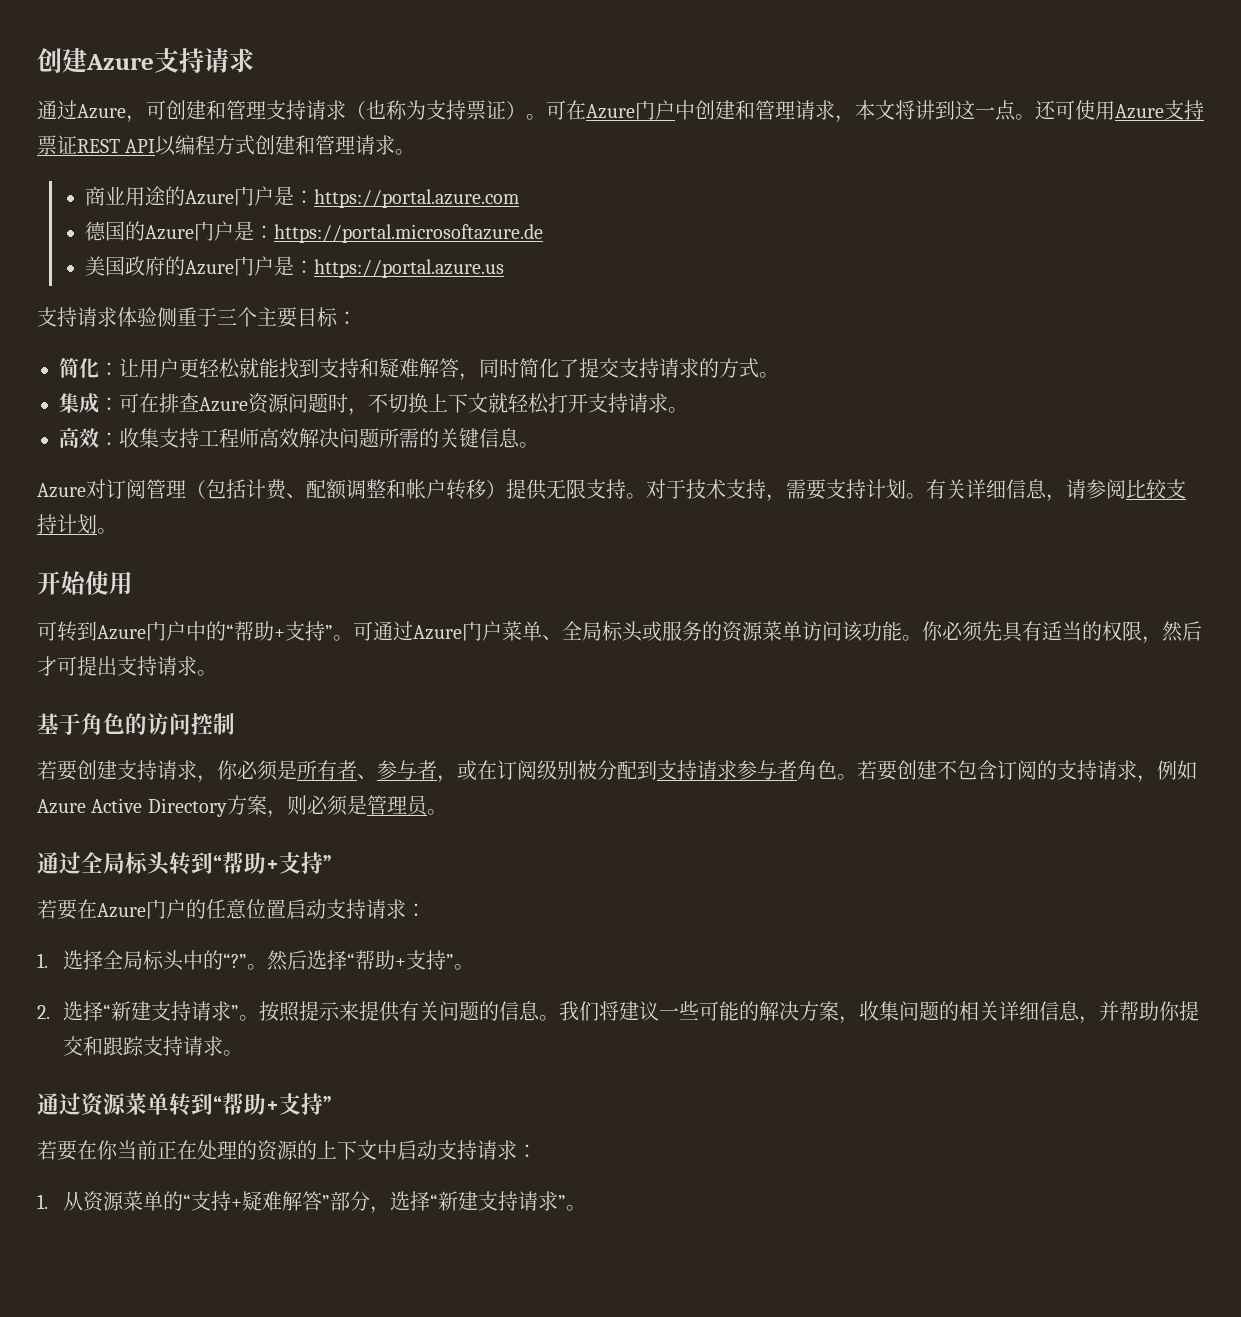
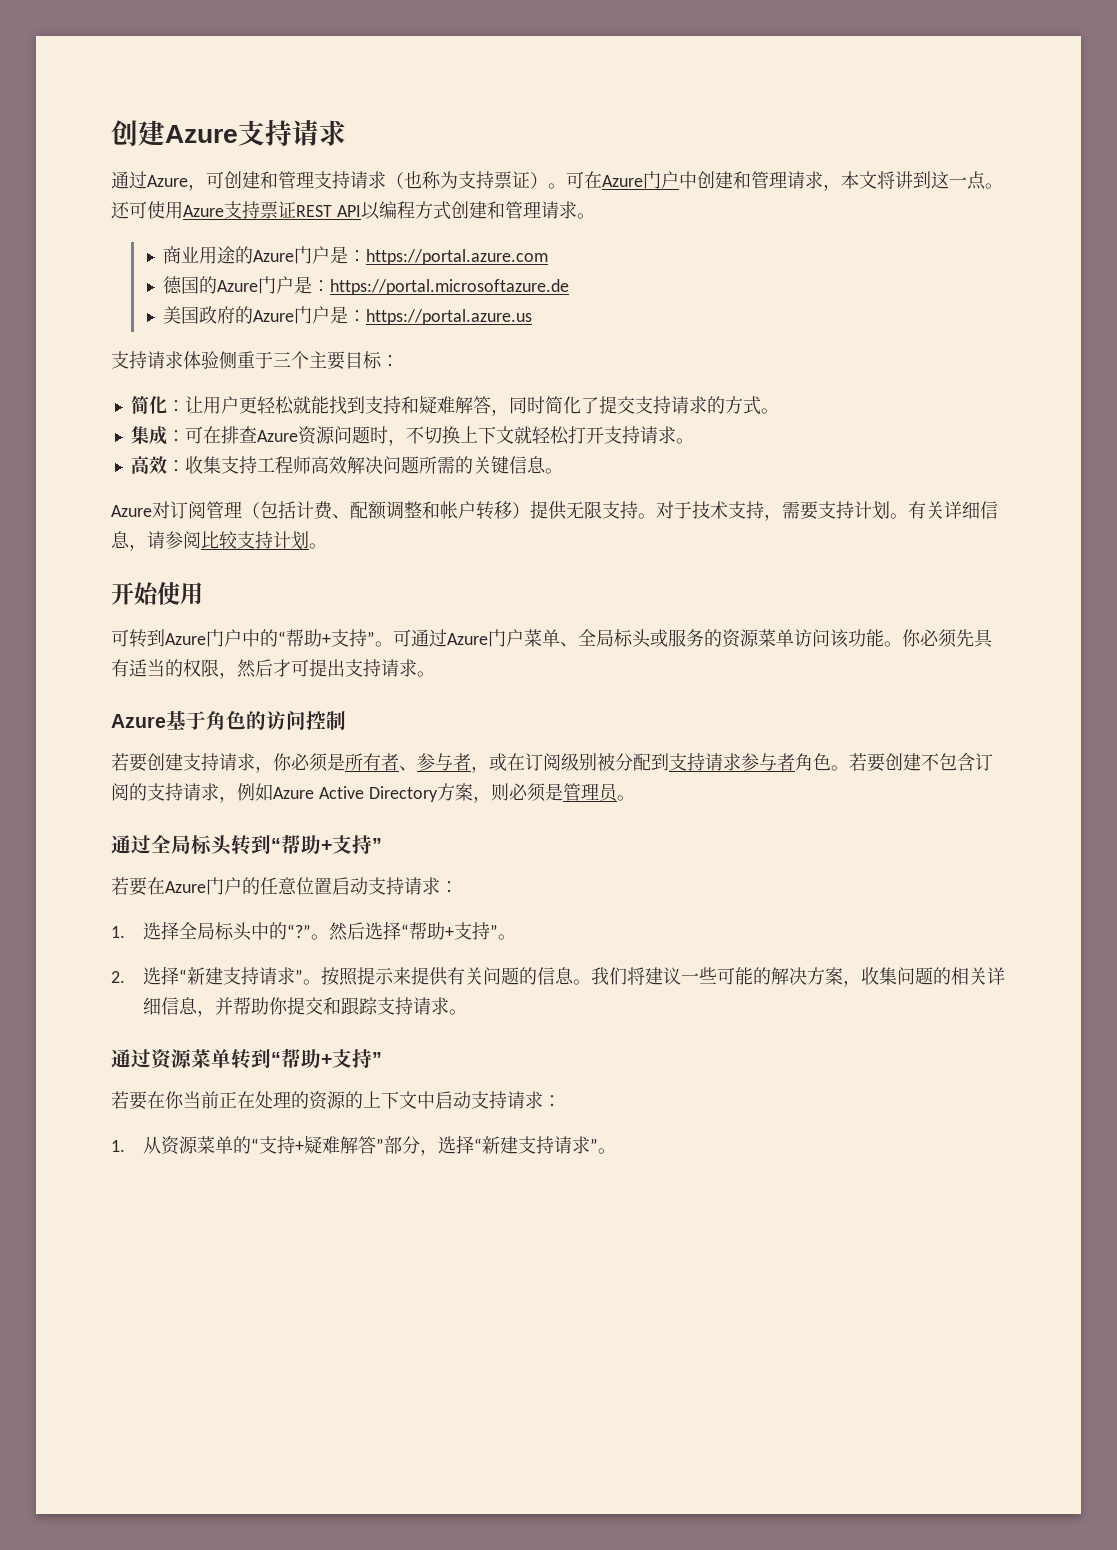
(217, 673) none -> [111,714,166,728] Azure

